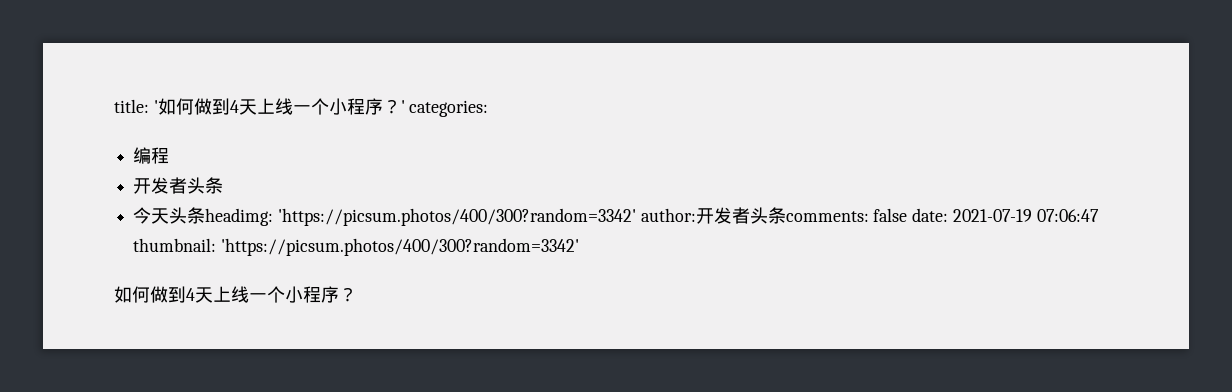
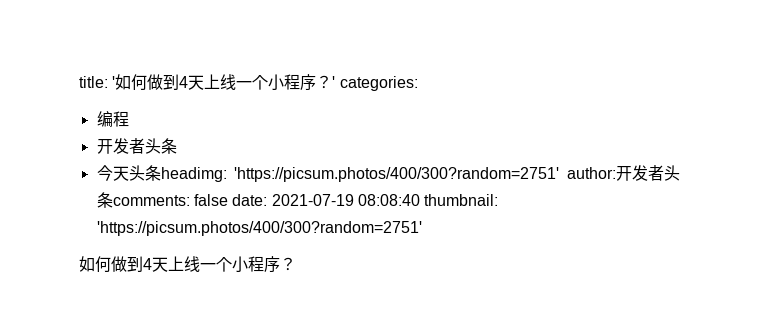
[277,208,636,226] 'https://picsum.photos/400/300?random=3342' -> [234,167,560,182] 'https://picsum.photos/400/300?random=2751'
[1036,209,1099,222] [133,238,579,256] 07:06:47 thumbnail: 'https://picsum.photos/400/300?random=3342' -> [357,194,499,206] [96,221,422,236] 08:08:40 thumbnail: 'https://picsum.photos/400/300?random=2751'

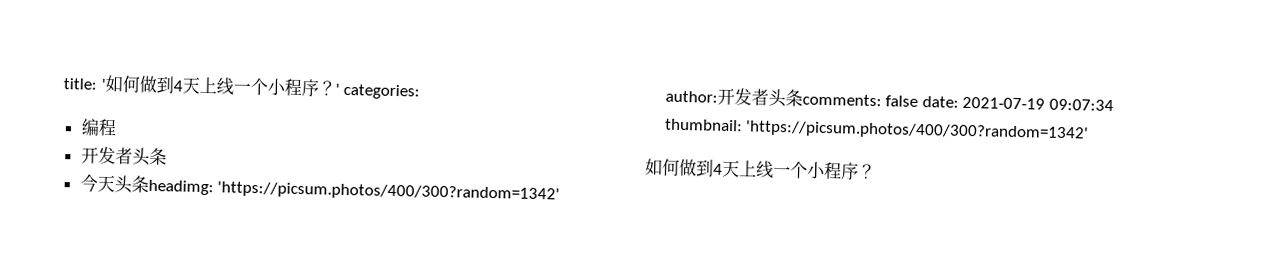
[234,167,560,182] 'https://picsum.photos/400/300?random=2751' -> [217,181,561,203] 'https://picsum.photos/400/300?random=1342'
[357,194,499,206] [96,221,422,236] 08:08:40 thumbnail: 'https://picsum.photos/400/300?random=2751' -> [1049,98,1115,112] [664,118,1090,142] 09:07:34 thumbnail: 'https://picsum.photos/400/300?random=1342'

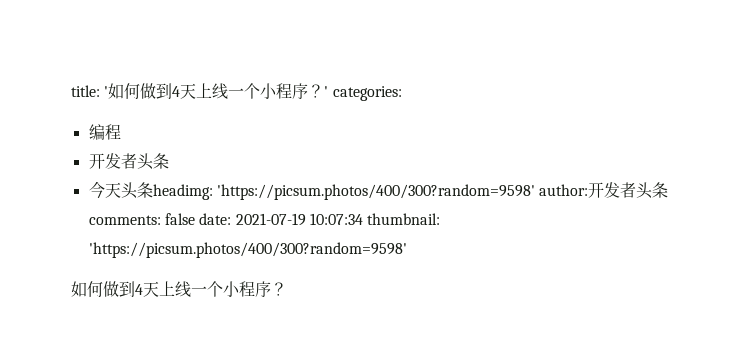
[217,181,561,203] 'https://picsum.photos/400/300?random=1342' -> [216,184,535,200] 'https://picsum.photos/400/300?random=9598'
[1049,98,1115,112] [664,118,1090,142] 09:07:34 thumbnail: 'https://picsum.photos/400/300?random=1342' -> [309,213,441,225] [88,242,407,258] 10:07:34 thumbnail: 'https://picsum.photos/400/300?random=9598'

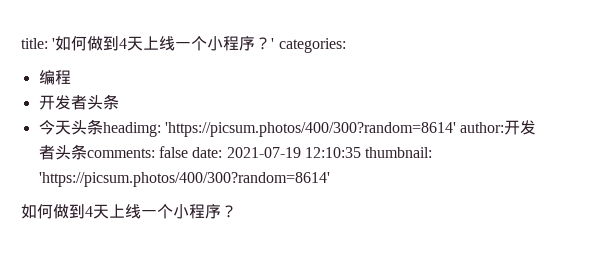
[216,184,535,200] 'https://picsum.photos/400/300?random=9598' -> [164,122,456,137] 'https://picsum.photos/400/300?random=8614'
[309,213,441,225] [88,242,407,258] 10:07:34 thumbnail: 'https://picsum.photos/400/300?random=9598' -> [304,147,433,158] [38,172,330,187] 12:10:35 thumbnail: 'https://picsum.photos/400/300?random=8614'

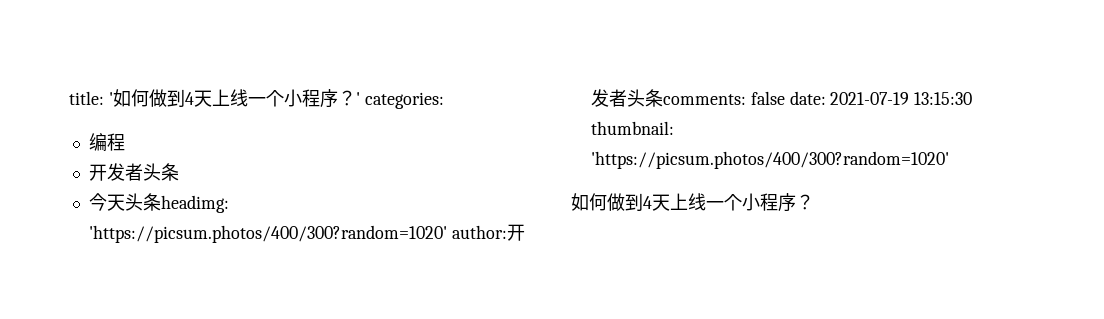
[164,122,456,137] 'https://picsum.photos/400/300?random=8614' -> [88,225,447,243] 'https://picsum.photos/400/300?random=1020'
[304,147,433,158] [38,172,330,187] 12:10:35 thumbnail: 'https://picsum.photos/400/300?random=8614' -> [914,92,973,105] [590,121,674,135] [590,151,949,169] 13:15:30 thumbnail: 'https://picsum.photos/400/300?random=1020'

